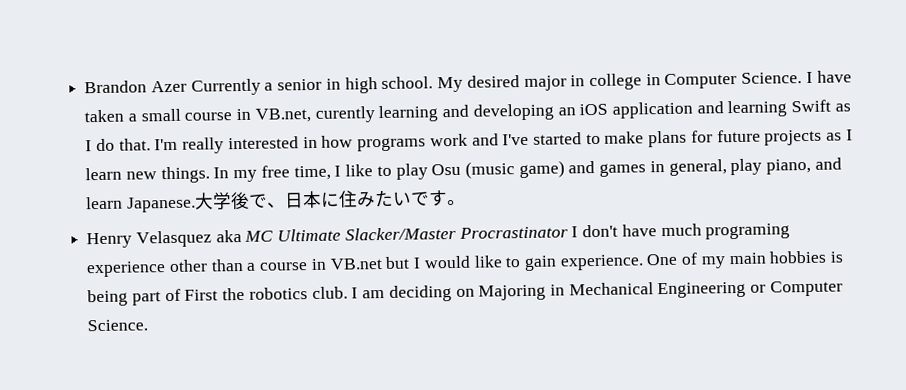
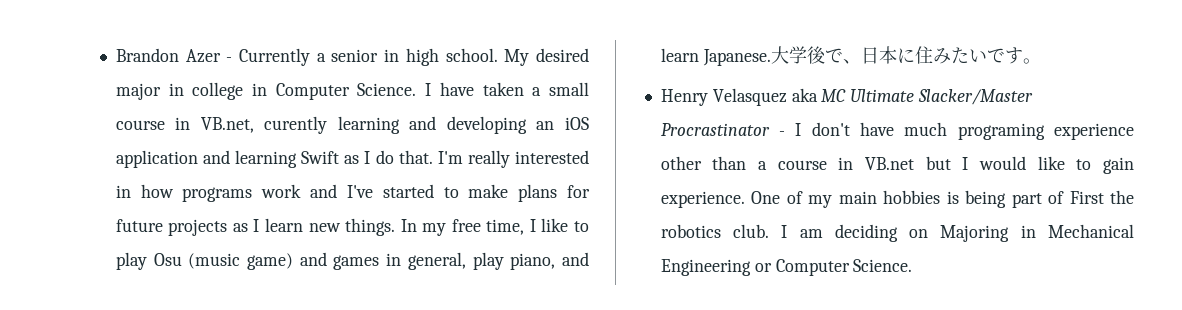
(187, 86) none -> [226,57,233,62] -
(568, 232) none -> [779,131,786,136] -

